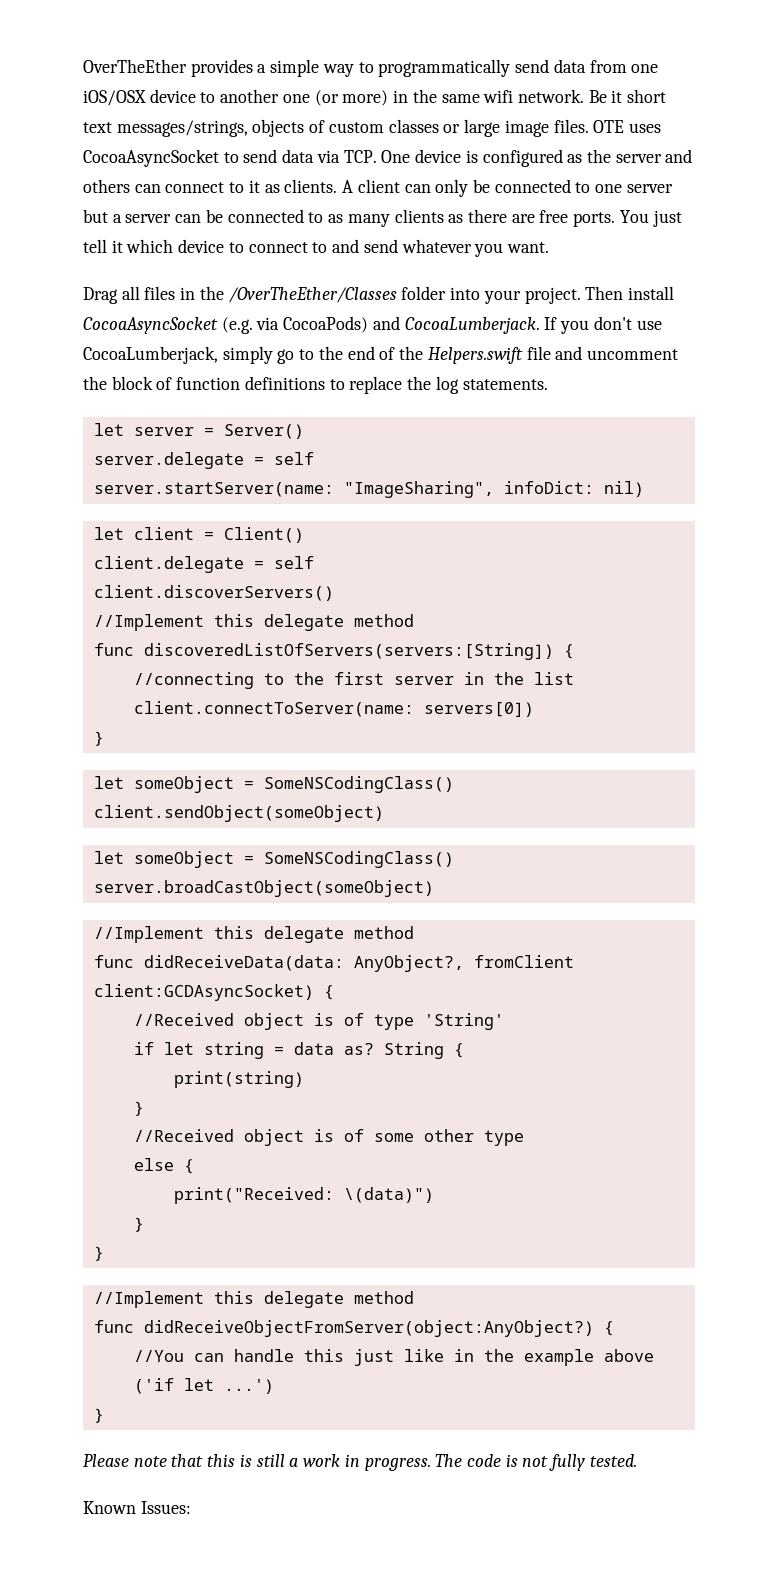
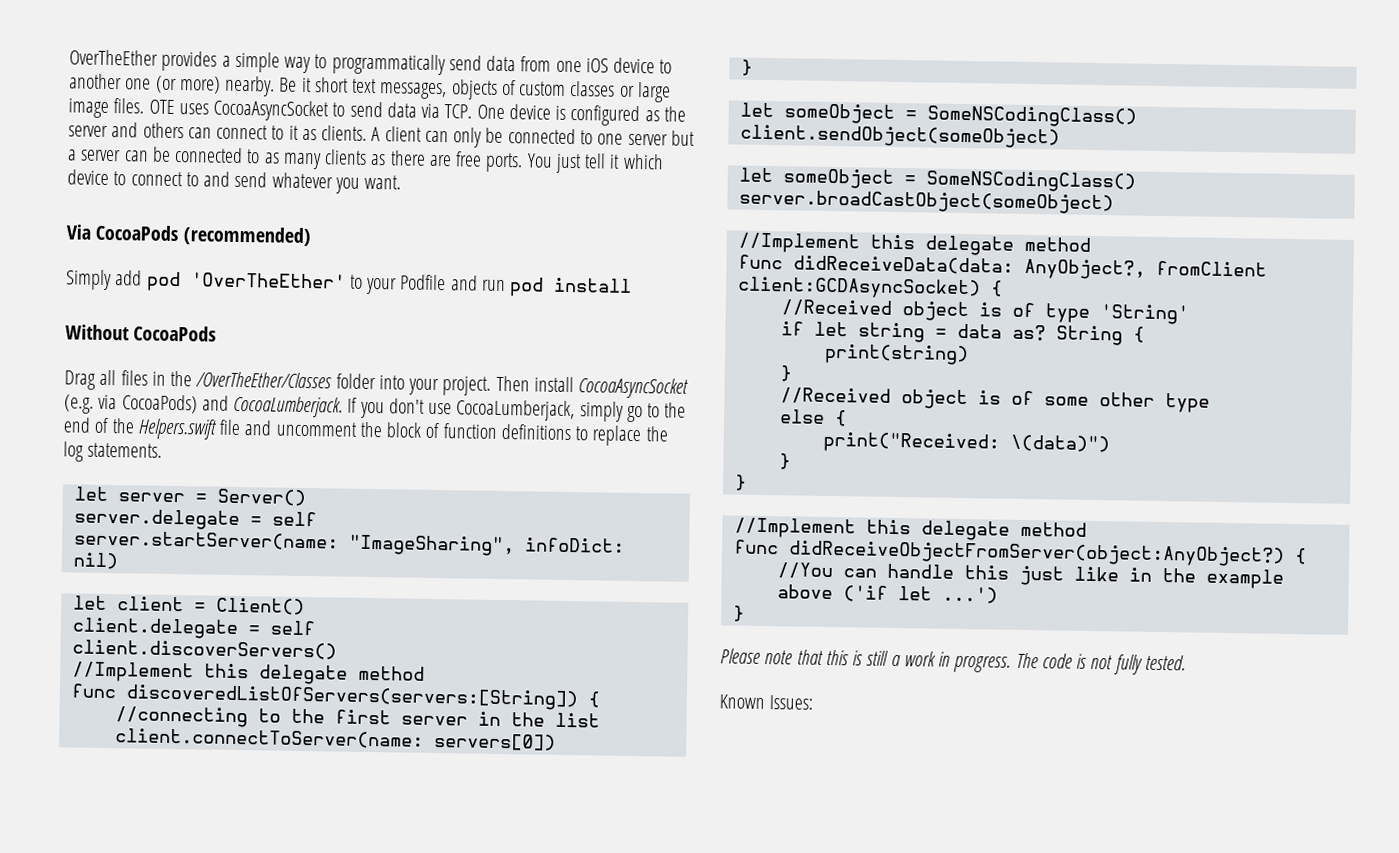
[83,90,146,106] iOS/OSX -> [585,58,609,73] iOS
[393,89,584,103] in the same wifi network. -> [224,75,276,97] nearby.
[116,120,248,137] messages/strings, -> [379,82,448,100] messages,
(549, 247) none -> [66,224,311,247] [66,269,633,297] [65,324,217,342] // Via CocoaPods (recommended) // Simply add pod 'OverTheEther' to your Podfile and run pod install // Without CocoaPods

